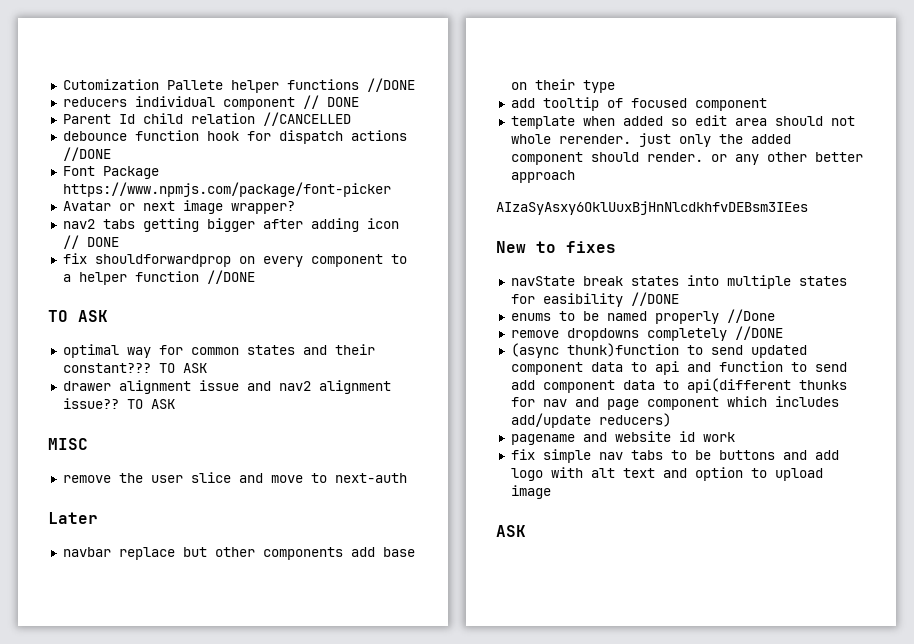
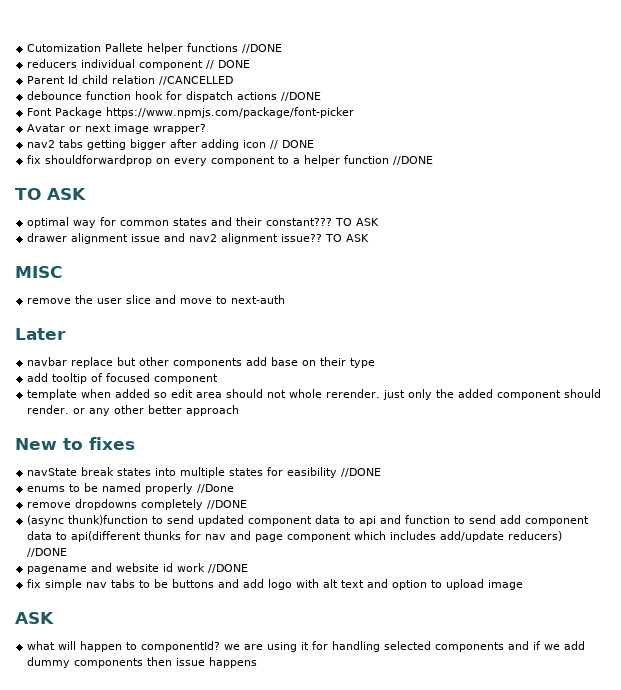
[496,201,808,215] // AIzaSyAsxy6OklUuxBjHnNlcdkhfvDEBsm3IEes -> (240, 410) none
(671, 420) none -> [27,548,68,557] //DONE
(735, 437) none -> [208,564,249,573] //DONE
(526, 531) none -> [27,641,586,652] [27,657,258,668] // what will happen to componentId? we are using it for handling selected components and if we add dummy components then issue happens

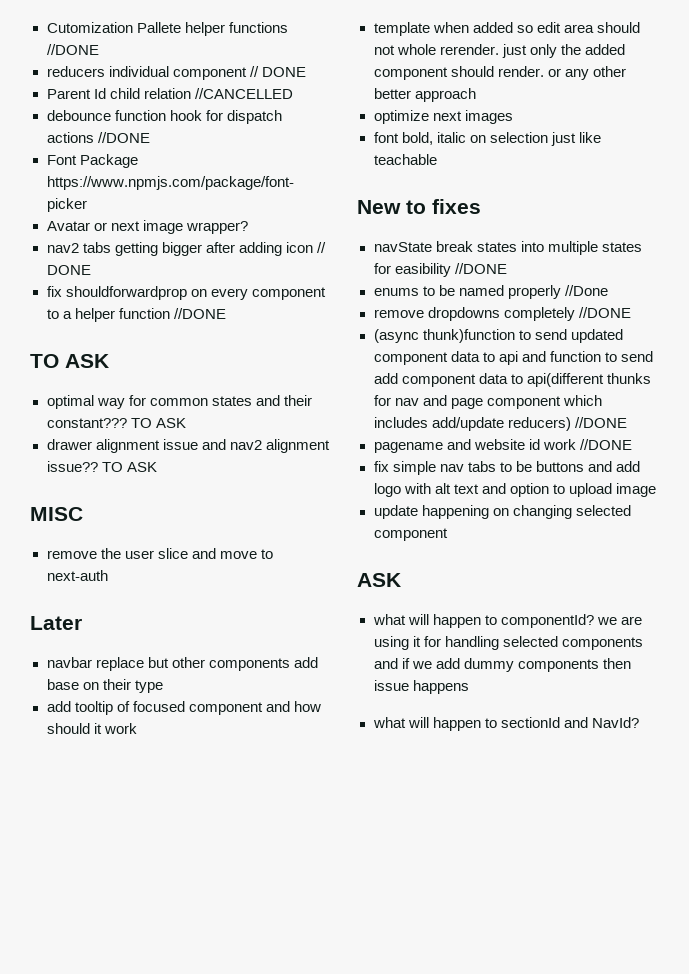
(219, 379) none -> [265,701,321,712] [46,723,137,734] and how should it work
(240, 410) none -> [373,110,513,124] [373,132,601,146] [373,154,437,165] // optimize next images // font bold, italic on selection just like teachable
(524, 585) none -> [373,505,631,519] [373,528,448,541] // update happening on changing selected component
(258, 662) none -> [372,717,639,731] // what will happen to sectionId and NavId?

